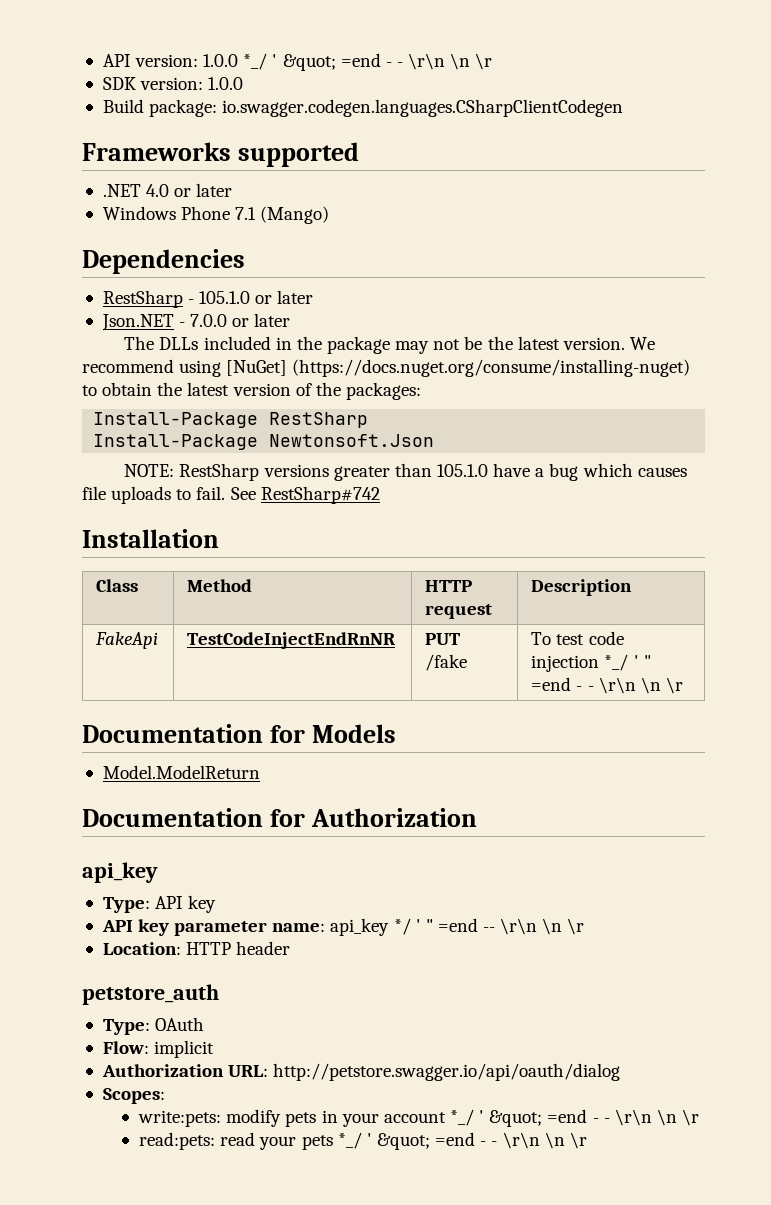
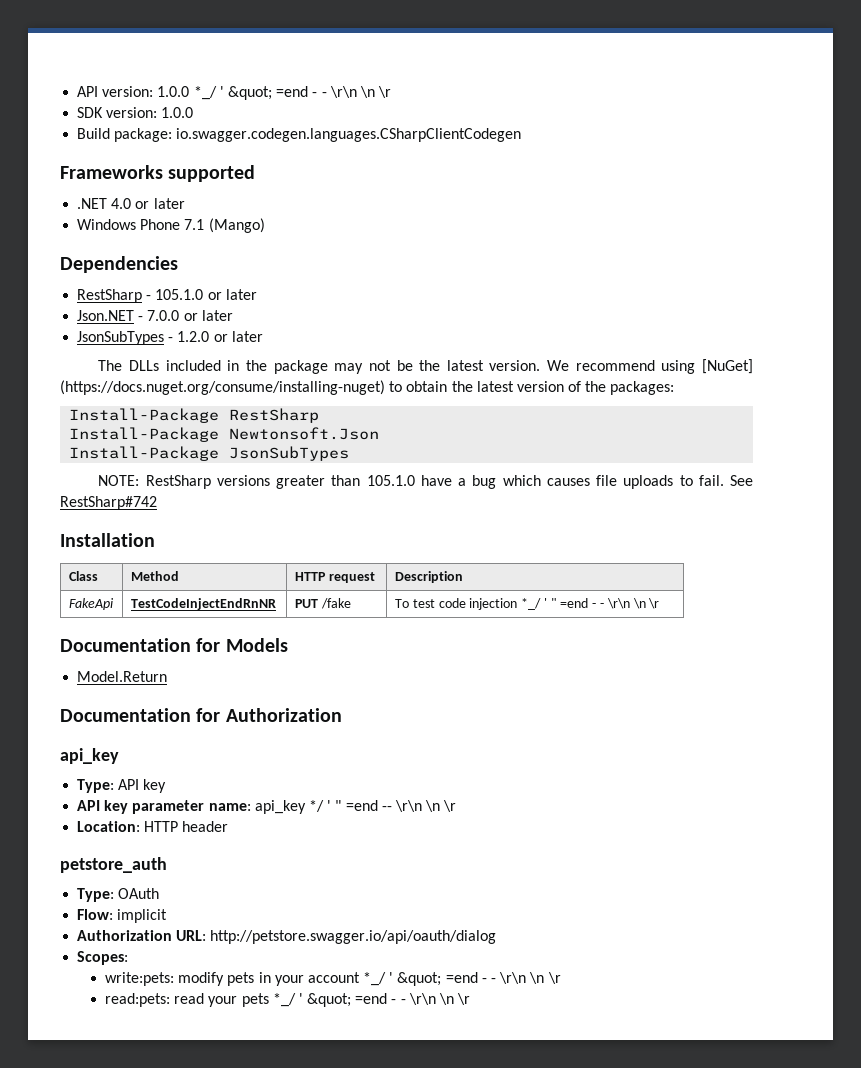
(291, 320) none -> [77,331,263,345] // JsonSubTypes - 1.2.0 or later
(435, 440) none -> [69,446,350,461] // Install-Package JsonSubTypes
[102,765,260,779] Model.ModelReturn -> [77,671,168,682] Model.Return

